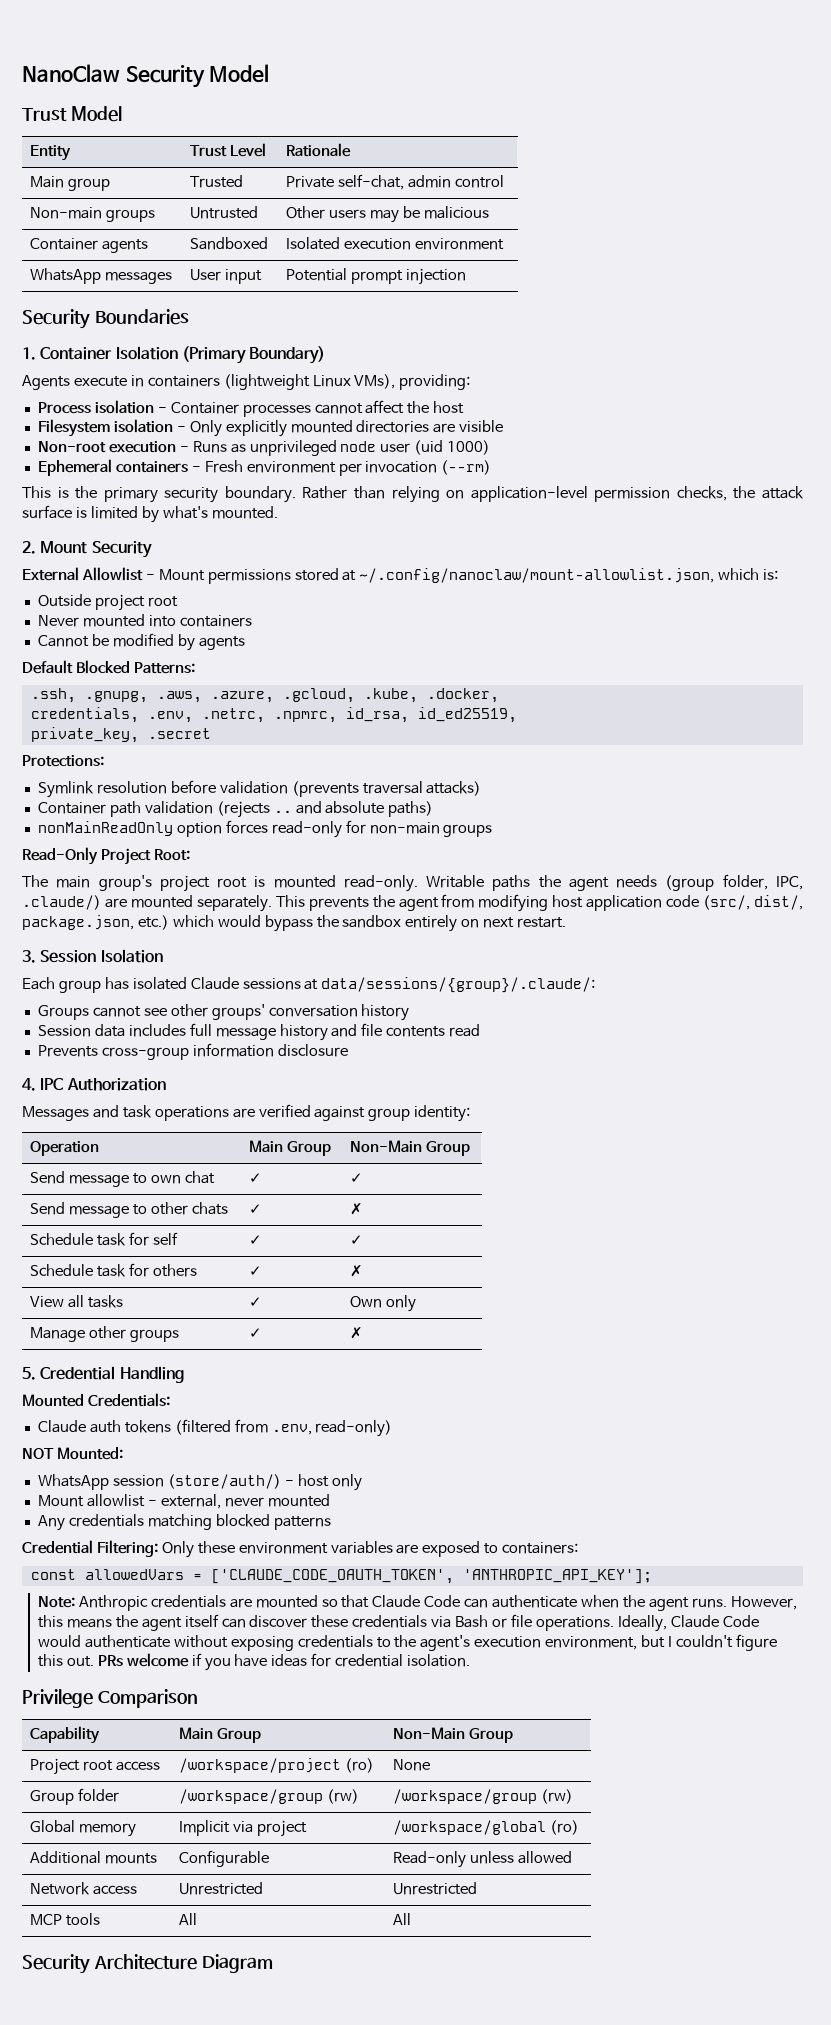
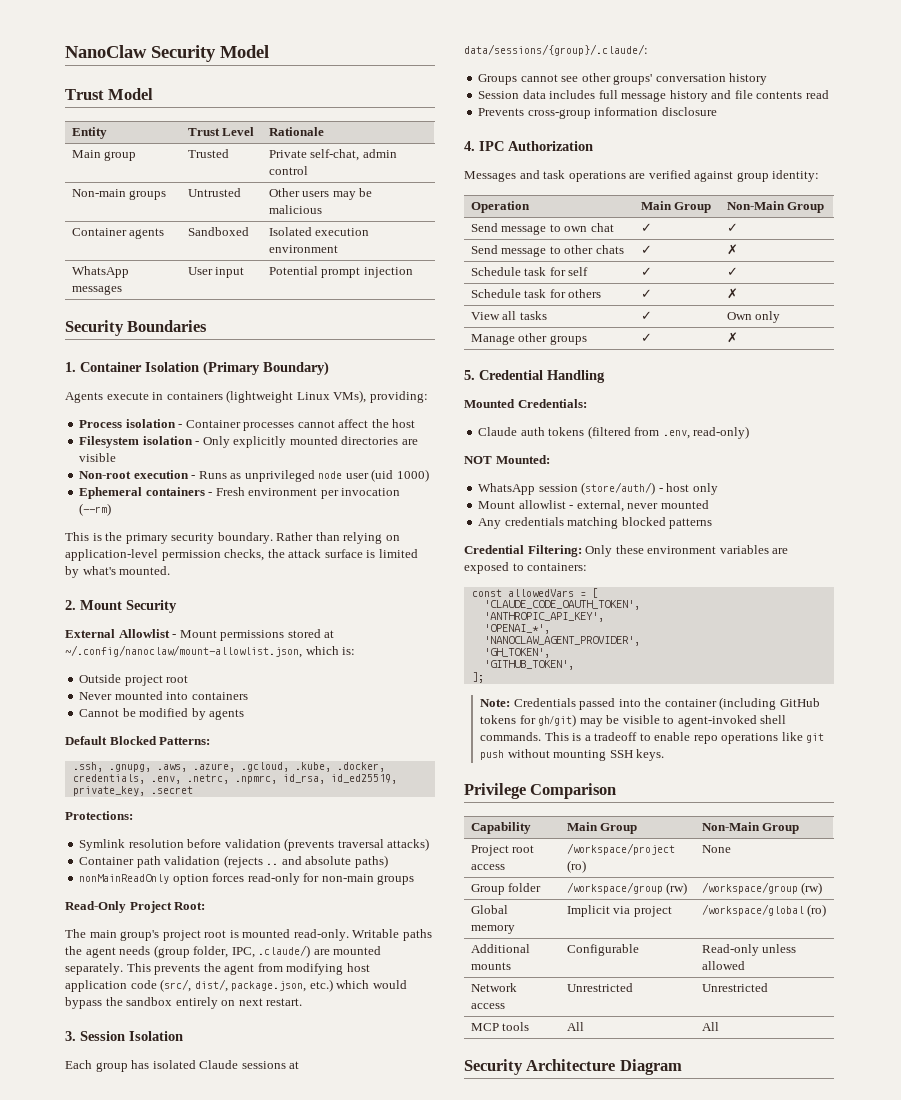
[210,1569,652,1584] [37,1595,797,1611] [37,1614,759,1632] [37,1634,777,1651] [37,1653,471,1671] ['CLAUDE_CODE_OAUTH_TOKEN', 'ANTHROPIC_API_KEY']; // Note: Anthropic credentials are mounted so that Claude Code can authenticate when the agent runs. However, this means the agent itself can discover these credentials via Bash or file operations. Ideally, Claude Code would authenticate without exposing credentials to the agent's execution environment, but I couldn't figure this out. PRs welcome if you have ideas for credential isolation. -> [591,588,598,598] [483,600,640,610] [483,612,604,622] [483,624,550,634] [483,636,640,646] [483,648,550,658] [483,660,574,670] [471,672,484,683] [480,697,820,710] [480,714,787,727] [480,732,825,744] [480,749,665,761] [ // 'CLAUDE_CODE_OAUTH_TOKEN', // 'ANTHROPIC_API_KEY', // 'OPENAI_*', // 'NANOCLAW_AGENT_PROVIDER', // 'GH_TOKEN', // 'GITHUB_TOKEN', // ]; // Note: Credentials passed into the container (including GitHub tokens for gh/git) may be visible to agent-invoked shell commands. This is a tradeoff to enable repo operations like git push without mounting SSH keys.

